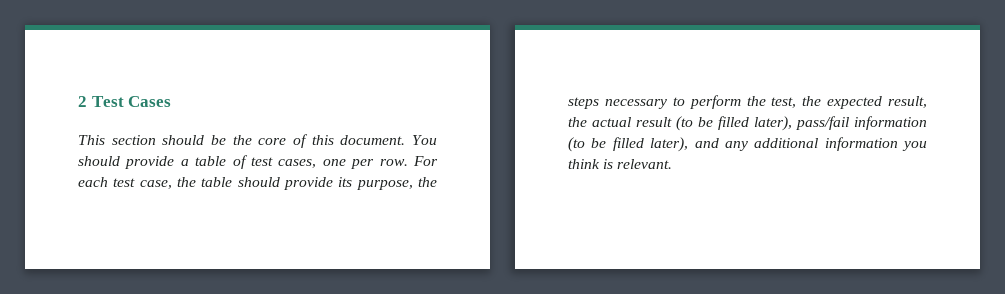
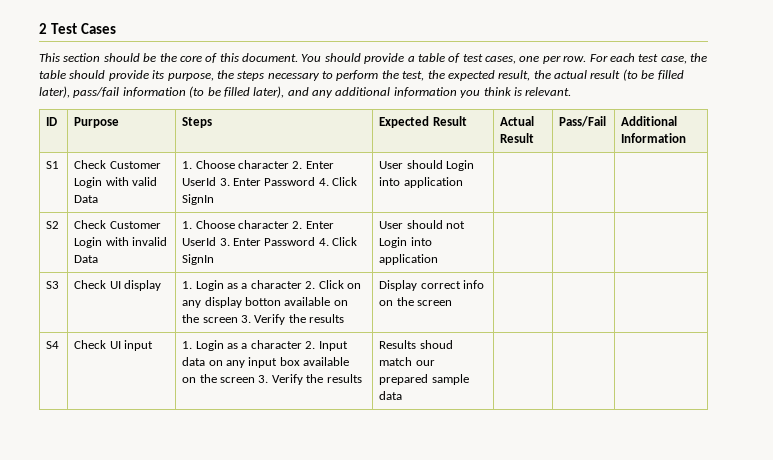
(673, 164) none -> [46,117,58,126] [74,117,120,128] [182,117,213,128] [379,116,467,128] [500,116,535,126] [500,133,535,143] [559,116,607,127] [621,116,678,126] [621,133,687,143] [46,161,60,169] [74,160,161,169] [74,177,158,188] [74,195,99,203] [182,160,334,169] [182,177,358,186] [182,194,215,205] [379,160,475,171] [379,177,463,188] [46,221,60,229] [74,220,161,229] [74,237,168,248] [74,255,99,263] [182,220,334,229] [182,237,358,246] [182,254,215,265] [379,220,466,229] [379,237,432,248] [379,254,439,265] [46,281,60,289] [74,280,162,291] [182,280,361,291] [182,297,348,308] [182,314,345,325] [379,280,485,291] [379,297,453,306] [46,341,60,349] [74,340,154,351] [182,340,348,351] [182,357,350,368] [182,374,362,385] [379,340,453,349] [379,357,435,366] [379,374,469,385] [379,391,403,400] // ID | Purpose | Steps | Expected Result | Actual Result | Pass/Fail | Additional Information // S1 | Check Customer Login with valid Data | 1. Choose character 2. Enter UserId 3. Enter Password 4. Click SignIn | User should Login into application | | | // S2 | Check Customer Login with invalid Data | 1. Choose character 2. Enter UserId 3. Enter Password 4. Click SignIn | User should not Login into application | | | // S3 | Check UI display | 1. Login as a character 2. Click on any display botton available on the screen 3. Verify the results | Display correct info on the screen | | | // S4 | Check UI input | 1. Login as a character 2. Input data on any input box available on the screen 3. Verify the results | Results shoud match our prepared sample data | | |

